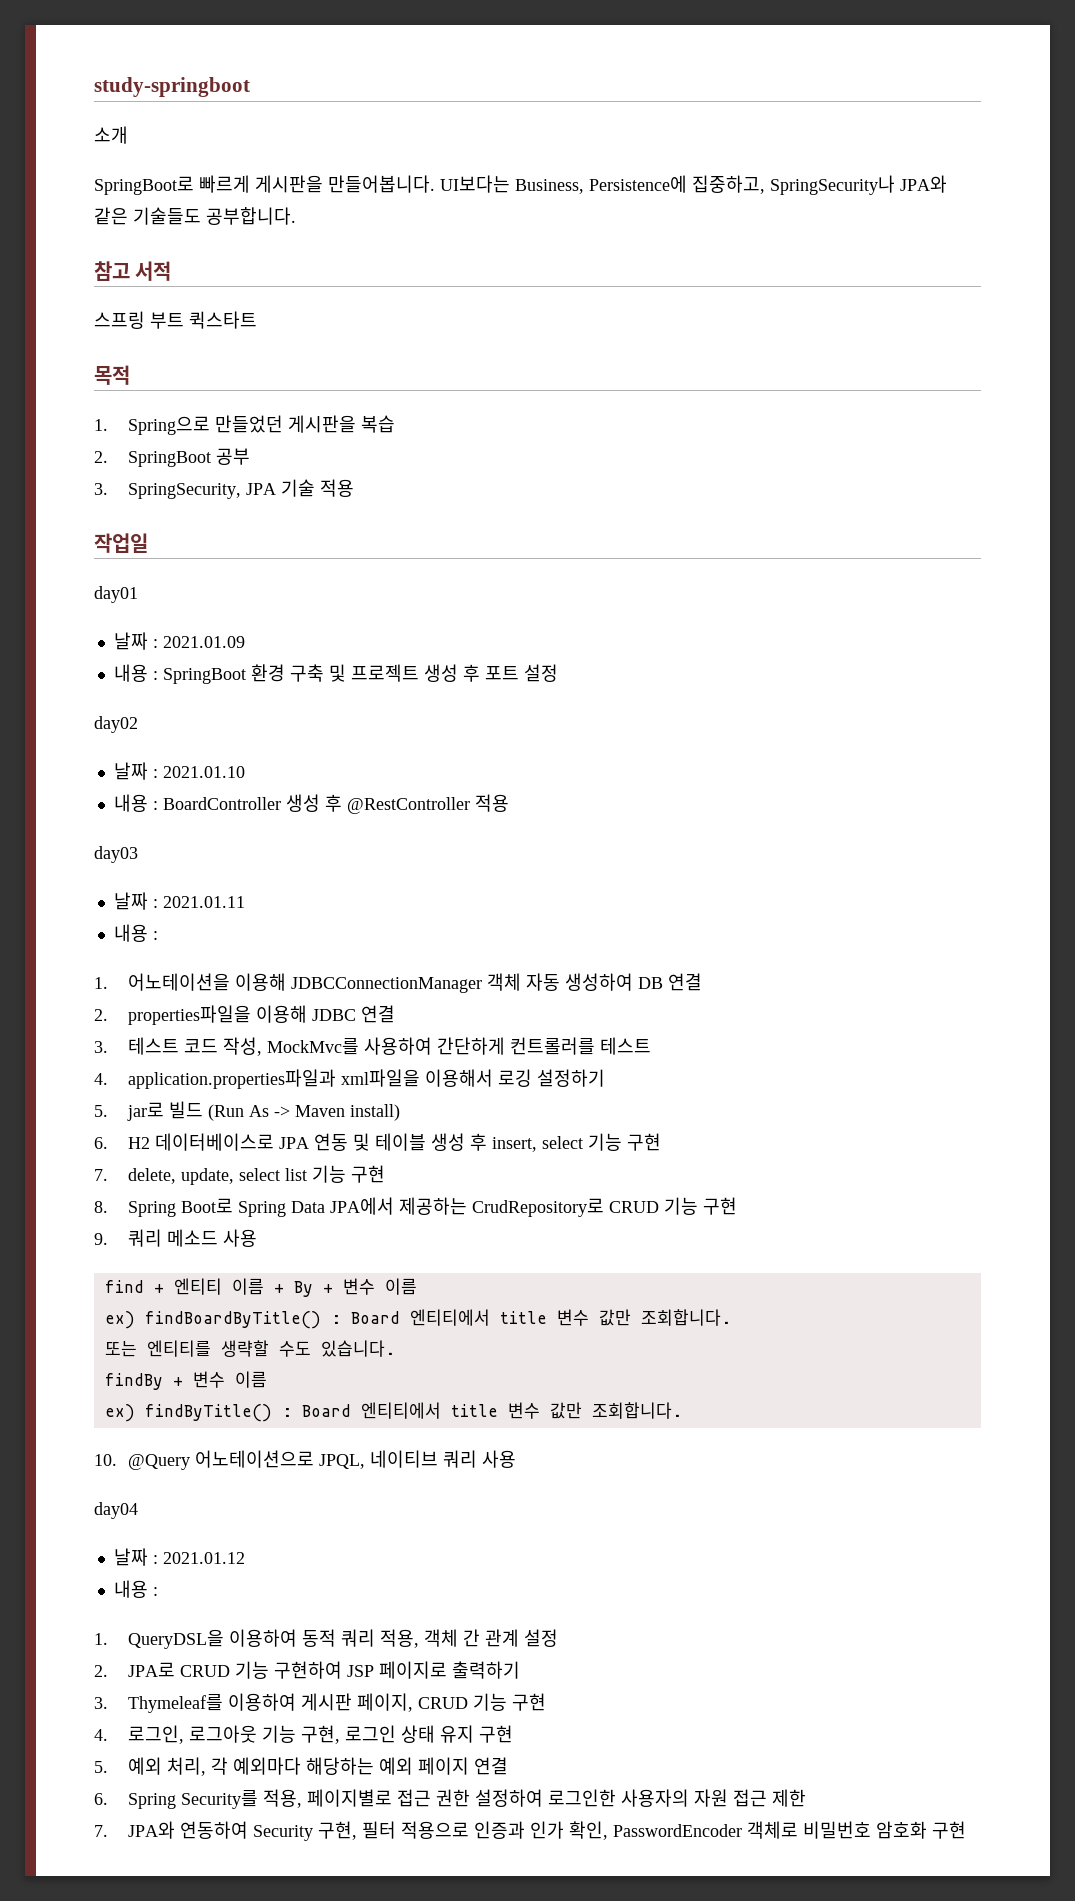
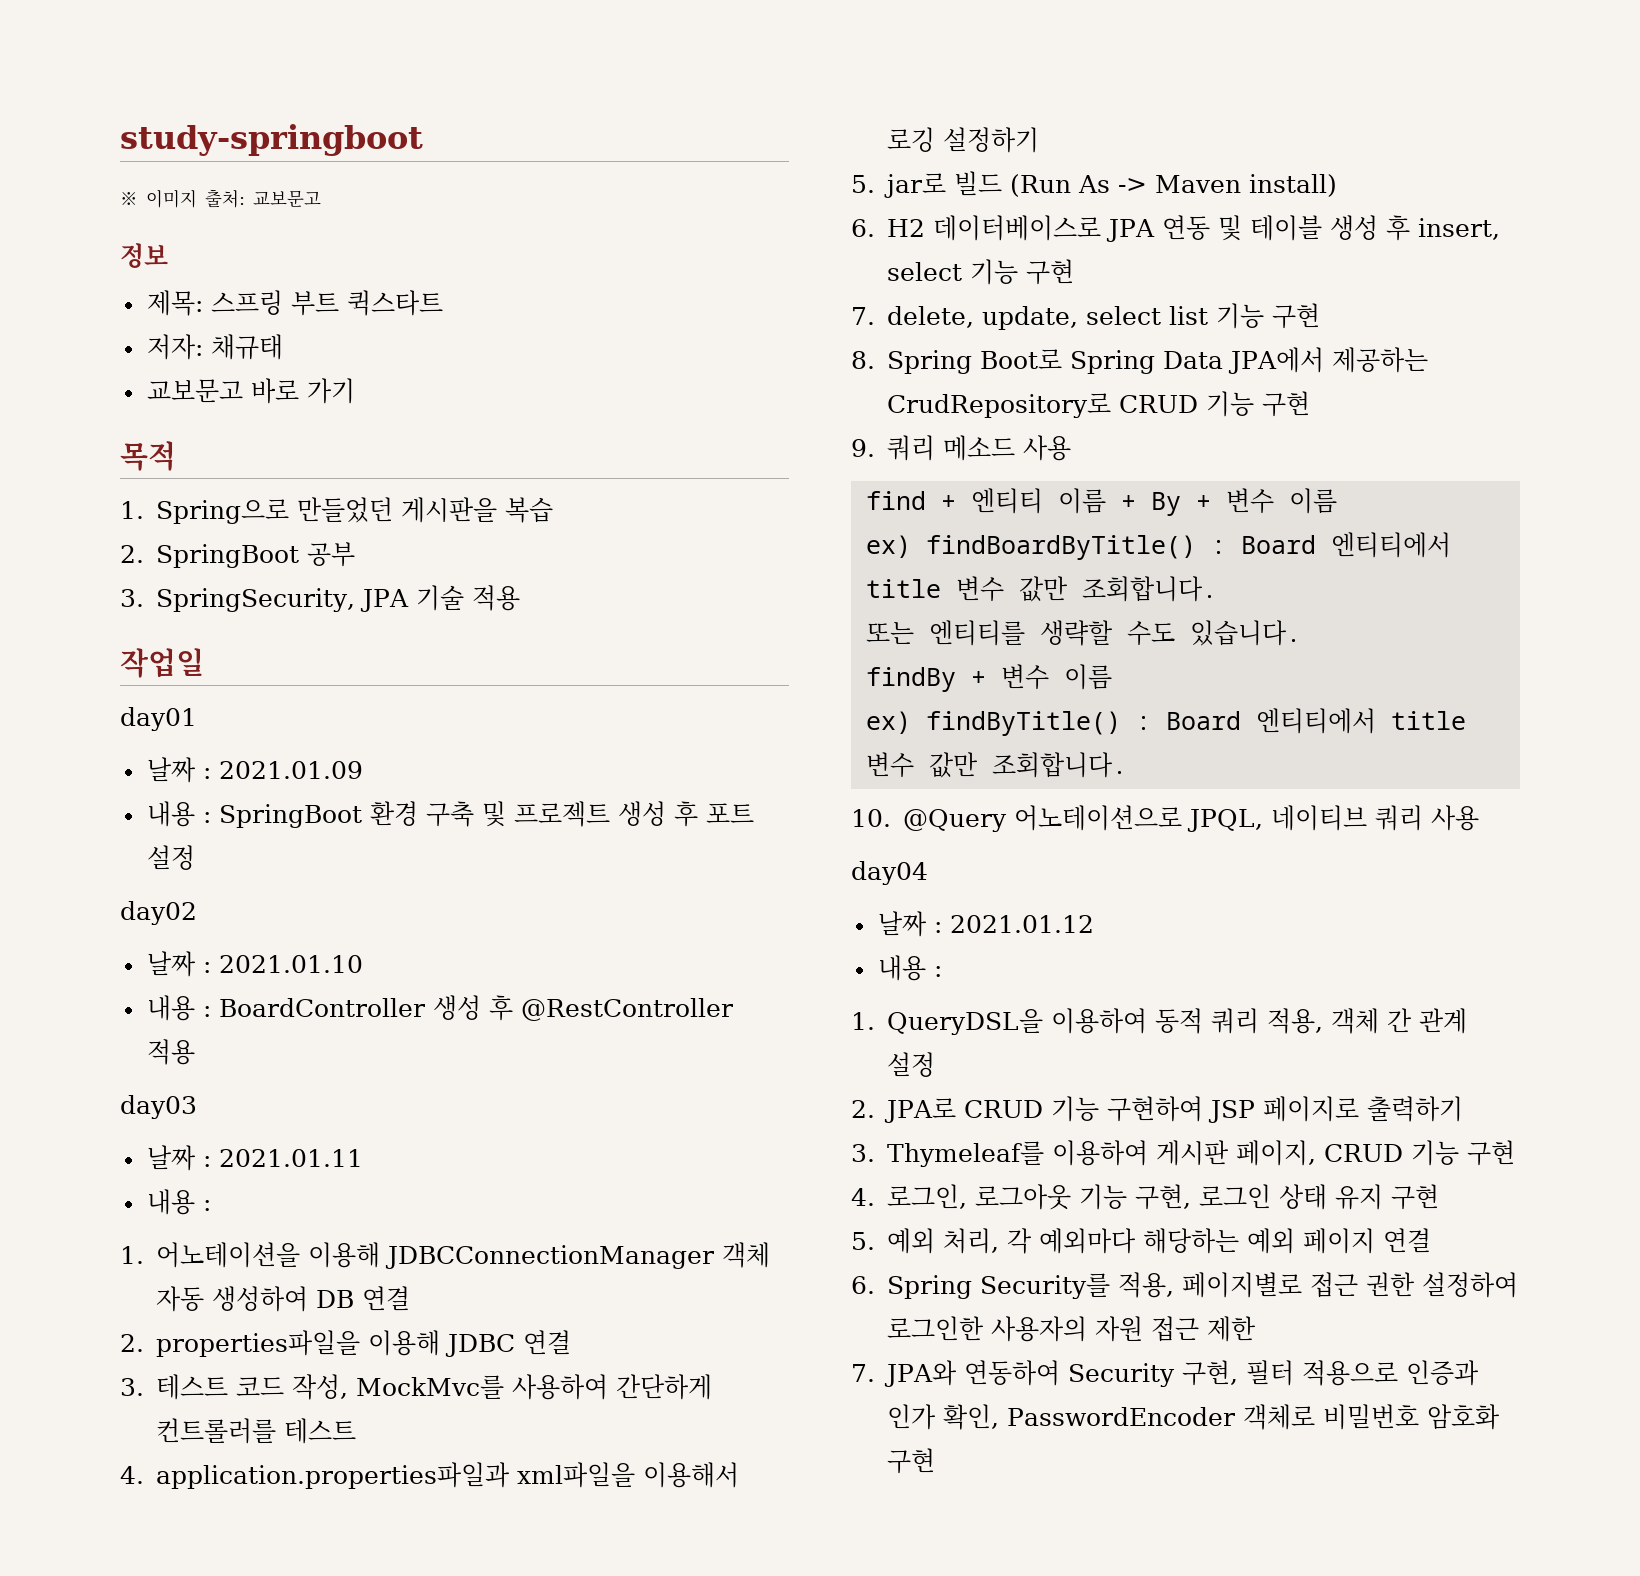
[94,126,128,144] [94,175,947,195] [94,207,296,225] [94,261,172,281] [94,311,257,329] 소개 // SpringBoot로 빠르게 게시판을 만들어봅니다. UI보다는 Business, Persistence에 집중하고, SpringSecurity나 JPA와 같은 기술들도 공부합니다. // 참고 서적 // 스프링 부트 퀵스타트 -> [120,189,321,208] [120,243,168,268] [147,290,444,316] [147,334,284,360] [147,378,356,404] ※ 이미지 출처: 교보문고 // 정보 // 제목: 스프링 부트 퀵스타트 // 저자: 채규태 // 교보문고 바로 가기

